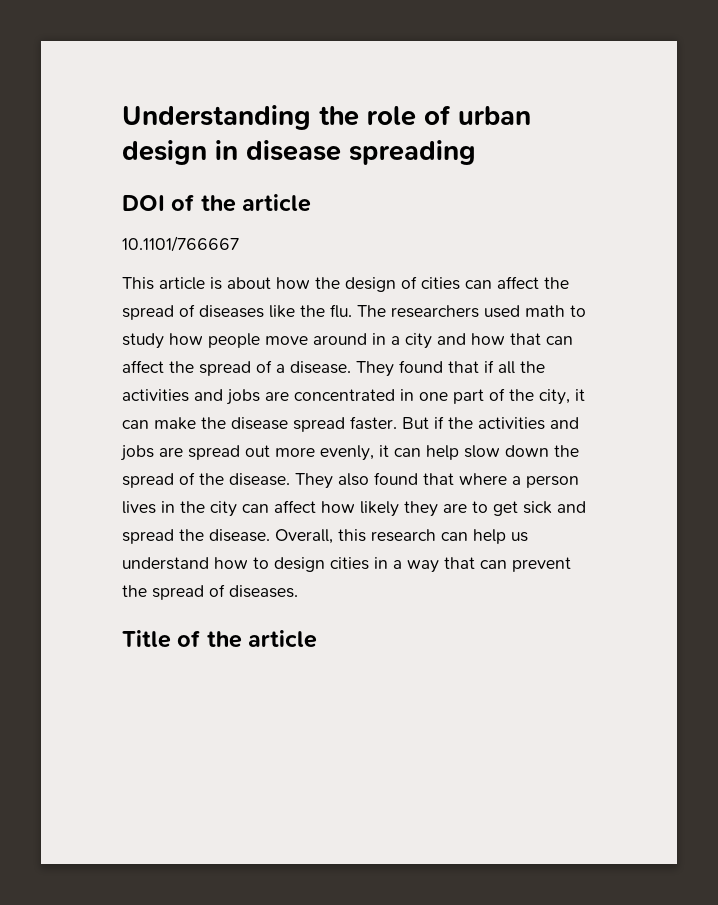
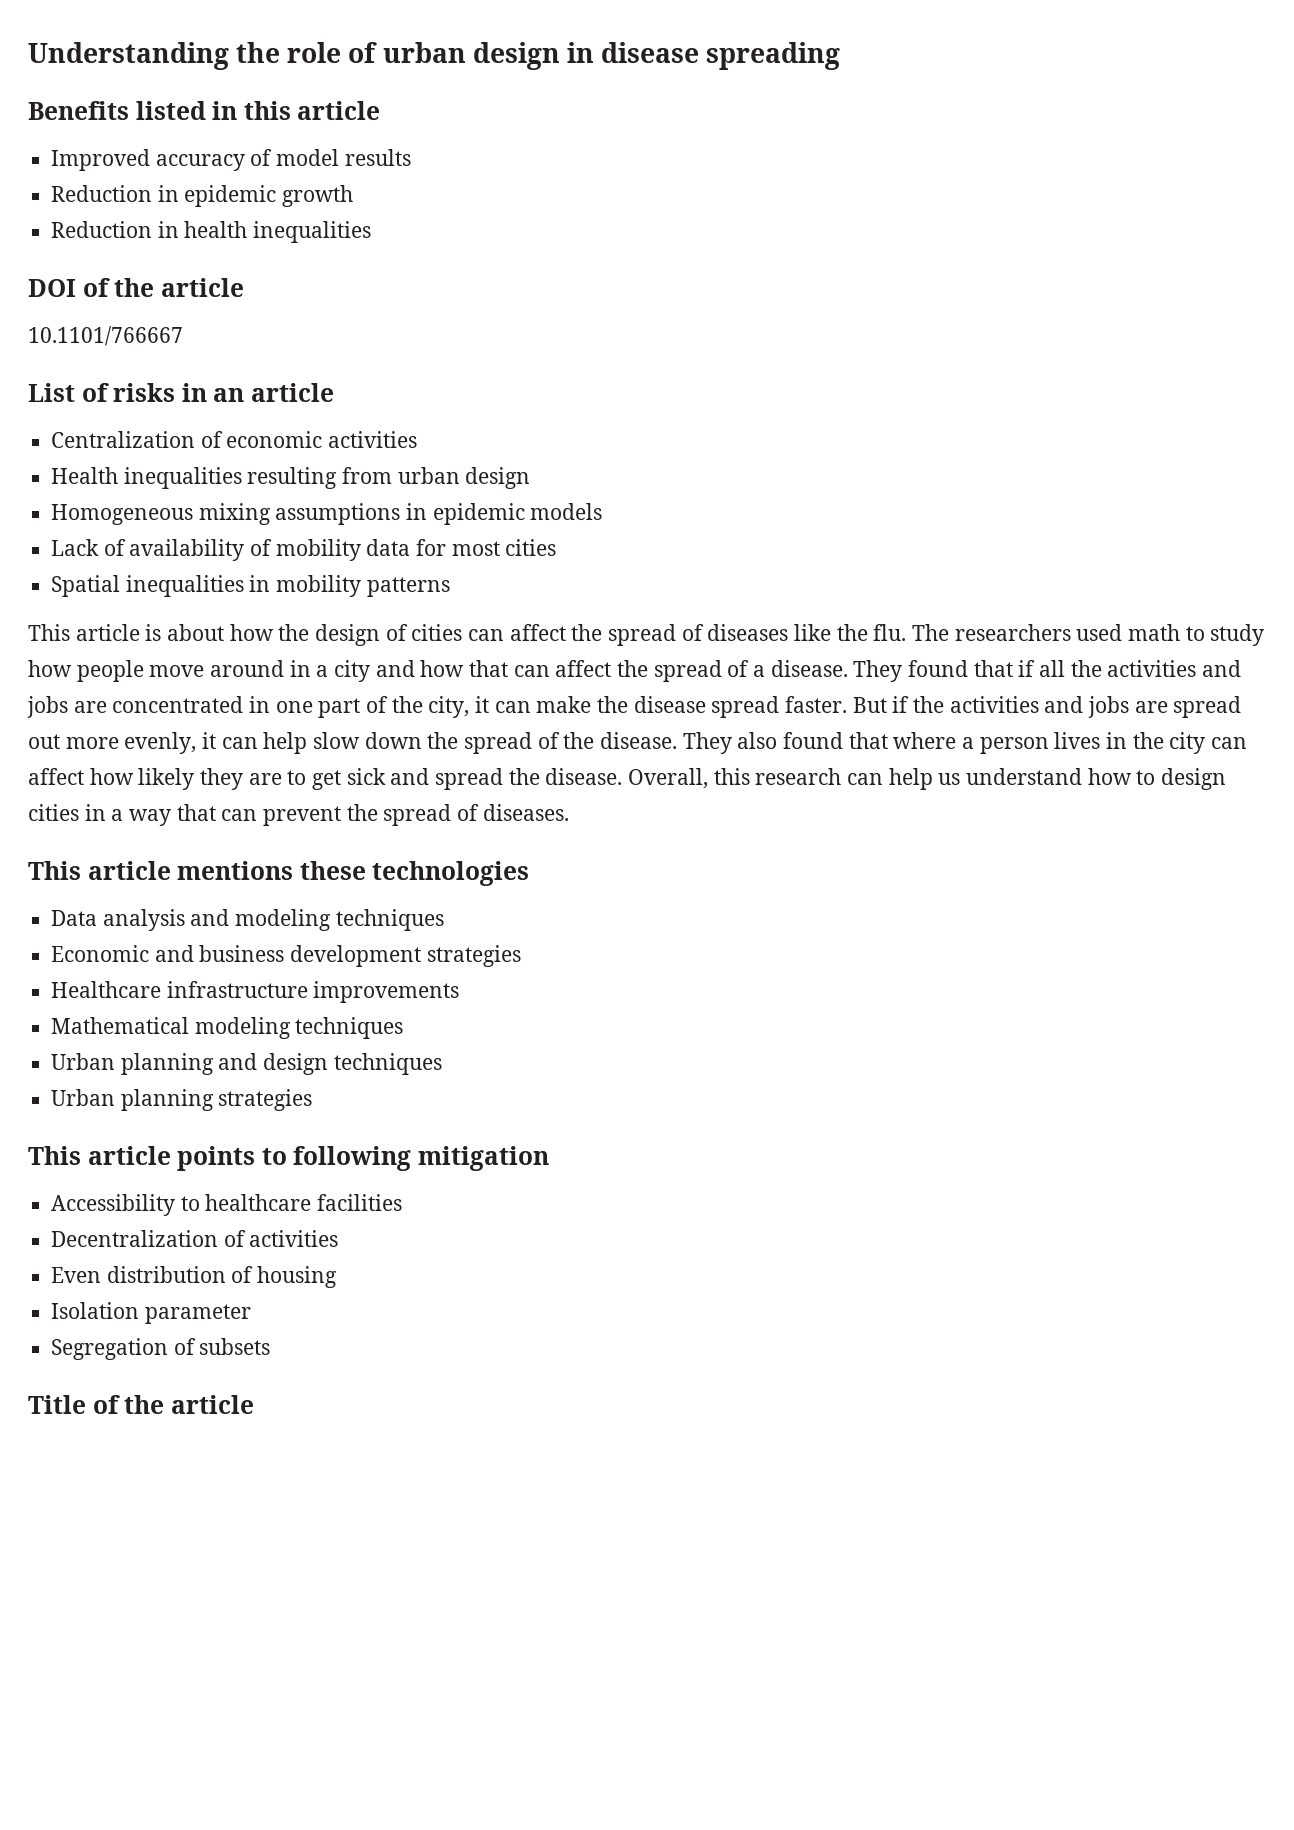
(476, 152) none -> [28,101,381,120] [51,149,411,171] [51,185,354,207] [51,221,372,243] // Benefits listed in this article // Improved accuracy of model results // Reduction in epidemic growth // Reduction in health inequalities
(239, 244) none -> [28,383,335,402] [51,431,418,448] [51,467,531,489] [51,503,603,525] [51,539,557,561] [51,575,450,597] // List of risks in an article // Centralization of economic activities // Health inequalities resulting from urban design // Homogeneous mixing assumptions in epidemic models // Lack of availability of mobility data for most cities // Spatial inequalities in mobility patterns
(298, 591) none -> [28,861,530,886] [51,909,444,931] [51,945,521,967] [51,981,460,1003] [51,1017,404,1039] [51,1053,442,1075] [51,1089,313,1111] [28,1146,550,1171] [51,1194,403,1216] [51,1230,339,1247] [51,1266,338,1288] [51,1302,251,1324] [51,1338,271,1360] // This article mentions these technologies // Data analysis and modeling techniques // Economic and business development strategies // Healthcare infrastructure improvements // Mathematical modeling techniques // Urban planning and design techniques // Urban planning strategies // This article points to following mitigation // Accessibility to healthcare facilities // Decentralization of activities // Even distribution of housing // Isolation parameter // Segregation of subsets

